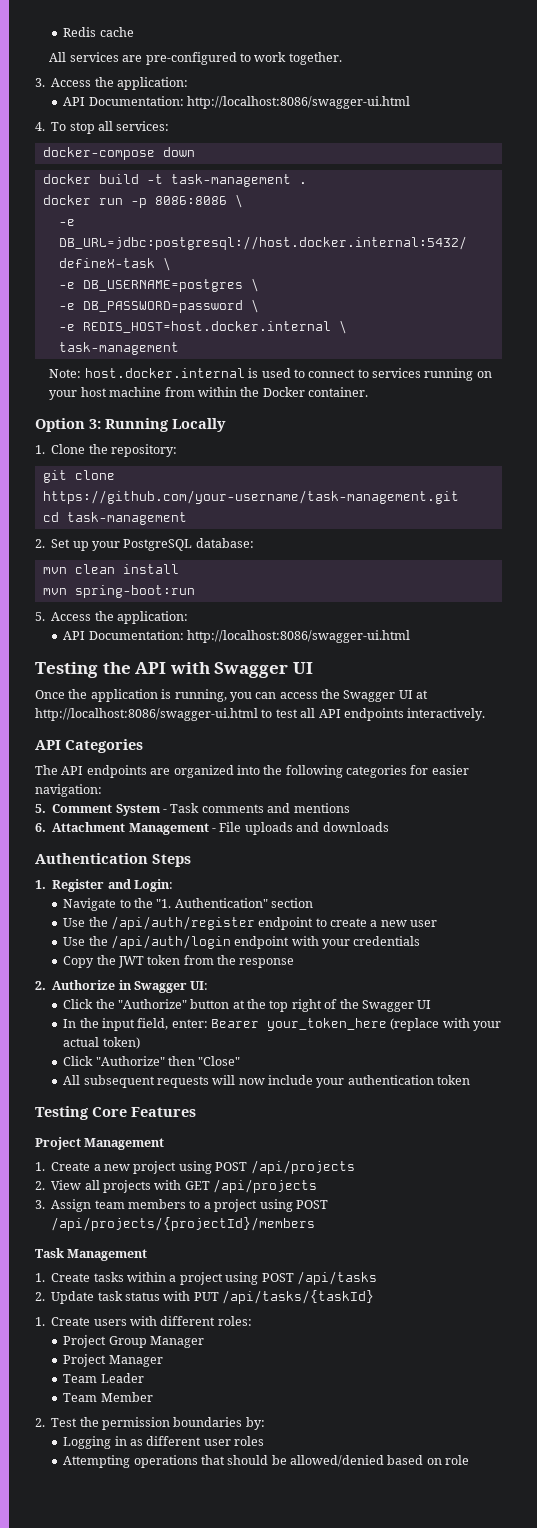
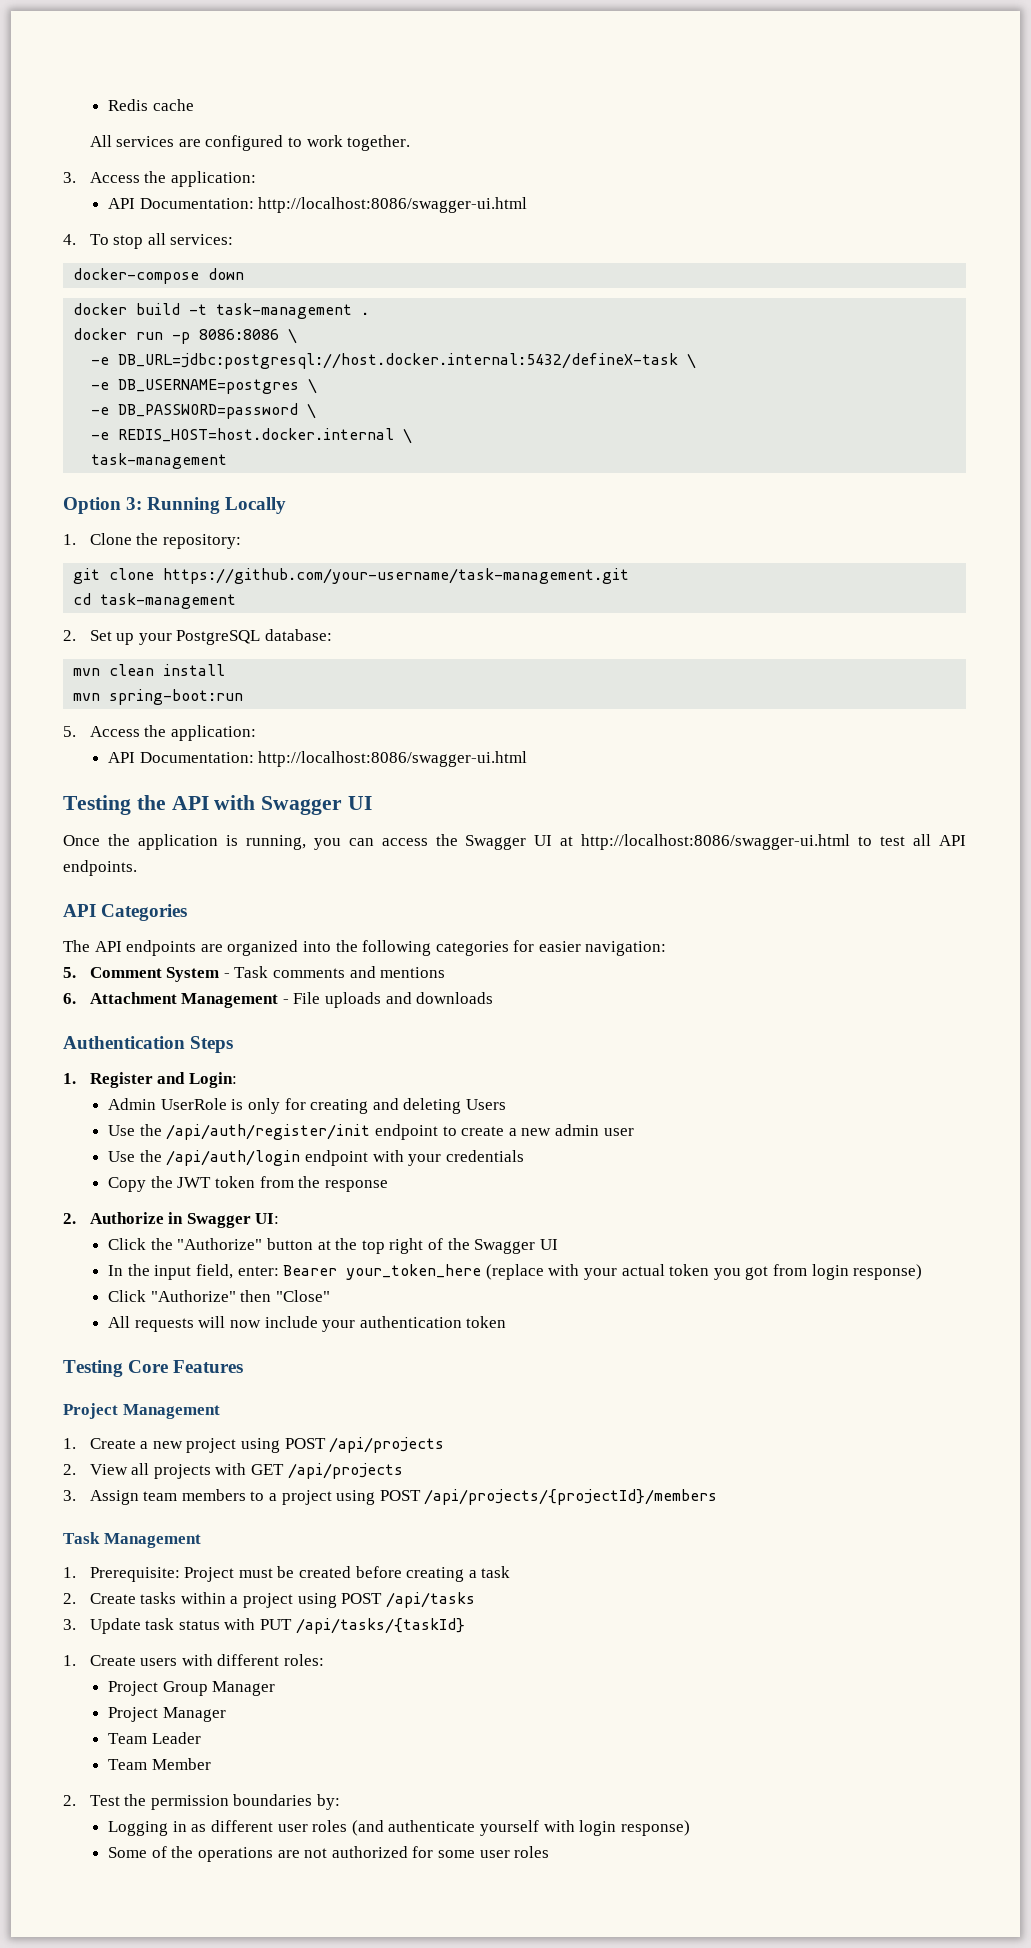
[145,52,237,65] pre-configured -> [205,135,284,151] configured
[49,368,492,381] [49,387,369,400] // Note: host.docker.internal is used to connect to services running on your host machine from within the Docker container. -> (228, 461) none
[343,708,486,721] endpoints interactively. -> [63,860,137,876] endpoints.
[63,898,314,911] [63,916,255,930] Navigate to the "1. Authentication" section // Use the /api/auth/register -> [108,1098,506,1114] [108,1124,371,1140] Admin UserRole is only for creating and deleting Users // Use the /api/auth/register/init
(407, 923) none -> [554,1124,599,1136] admin
[102,1037,140,1049] token) -> [669,1264,923,1280] token you got from login response)
[83,1075,155,1088] subsequent -> (131, 1322) none
(45, 1277) none -> [89,1566,511,1582] [63,1593,76,1604] Prerequisite: Project must be created before creating a task // 2.
[35,1292,45,1301] 2. -> [63,1619,76,1630] 3.
[63,1455,470,1468] // Attempting operations that should be allowed/denied based on role -> [351,1820,690,1836] [108,1846,550,1862] (and authenticate yourself with login response) // Some of the operations are not authorized for some user roles

